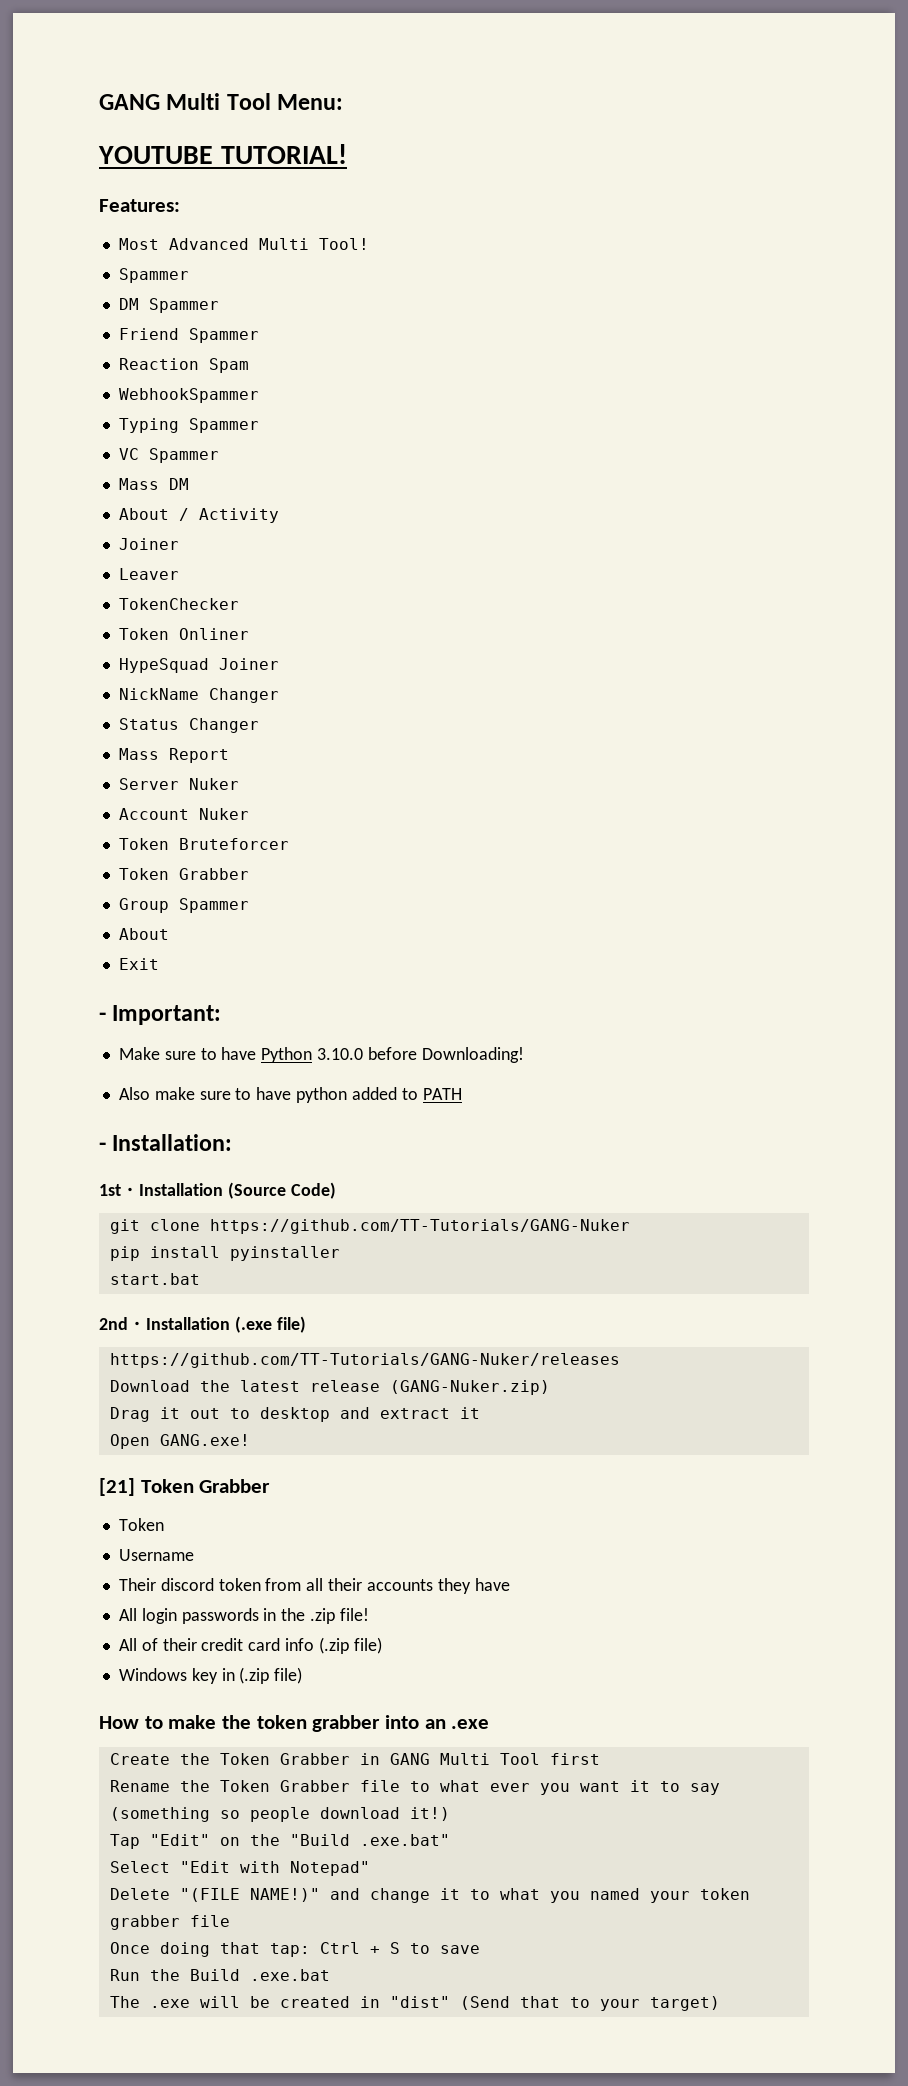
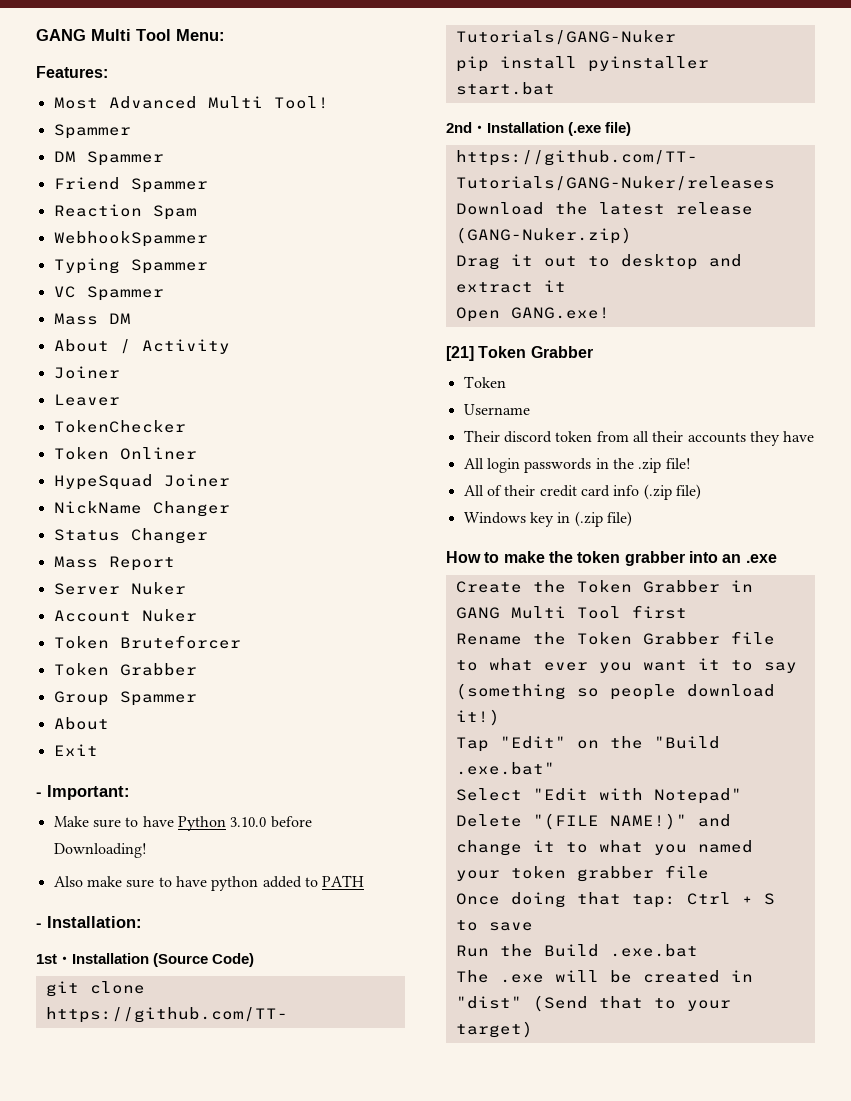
[98,144,347,164] // YOUTUBE TUTORIAL! -> (225, 35) none

